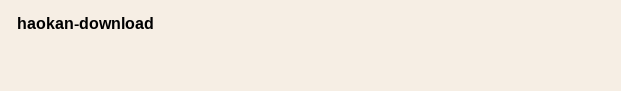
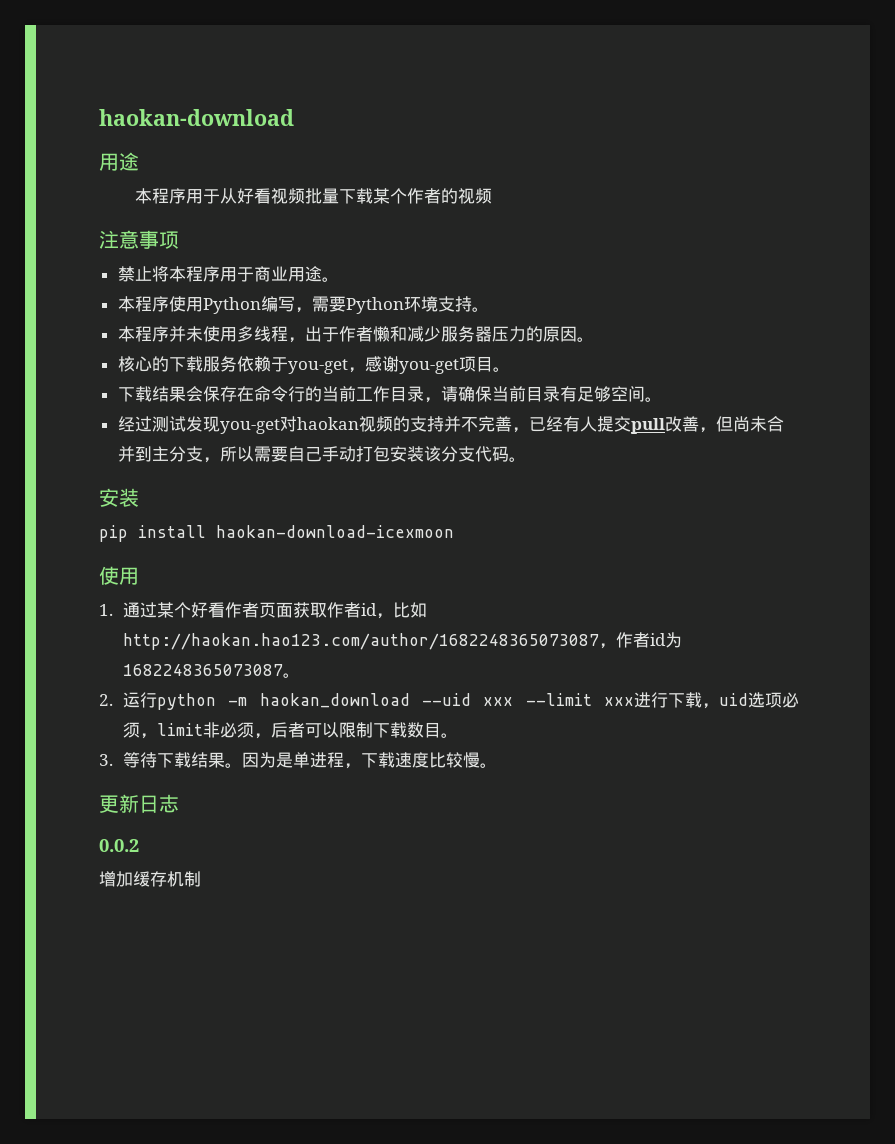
(154, 23) none -> [99,152,139,171] [134,188,492,204] [99,230,179,249] [117,266,339,282] [117,296,489,314] [117,326,594,343] [117,356,510,374] [117,386,662,403] [117,416,784,434] [117,446,526,463] [99,488,139,507] [99,525,454,542] [99,566,139,585] [99,602,427,619] [122,632,682,650] [122,664,300,678] [99,692,799,710] [122,722,458,739] [99,752,497,769] [99,794,179,813] [99,839,139,852] [99,871,201,887] // 用途 // 本程序用于从好看视频批量下载某个作者的视频 // 注意事项 // 禁止将本程序用于商业用途。 // 本程序使用Python编写，需要Python环境支持。 // 本程序并未使用多线程，出于作者懒和减少服务器压力的原因。 // 核心的下载服务依赖于you-get，感谢you-get项目。 // 下载结果会保存在命令行的当前工作目录，请确保当前目录有足够空间。 // 经过测试发现you-get对haokan视频的支持并不完善，已经有人提交pull改善，但尚未合并到主分支，所以需要自己手动打包安装该分支代码。 // 安装 // pip install haokan-download-icexmoon // 使用 // 1.通过某个好看作者页面获取作者id，比如http://haokan.hao123.com/author/1682248365073087，作者id为1682248365073087。 // 2.运行python -m haokan_download --uid xxx --limit xxx进行下载，uid选项必须，limit非必须，后者可以限制下载数目。 // 3.等待下载结果。因为是单进程，下载速度比较慢。 // 更新日志 // 0.0.2 // 增加缓存机制

